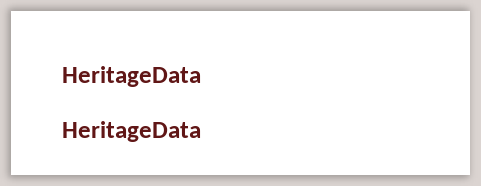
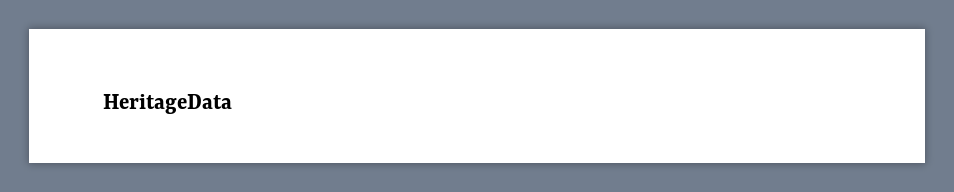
[62,66,201,87] [62,121,201,142] HeritageData // HeritageData -> [103,94,232,114] HeritageData

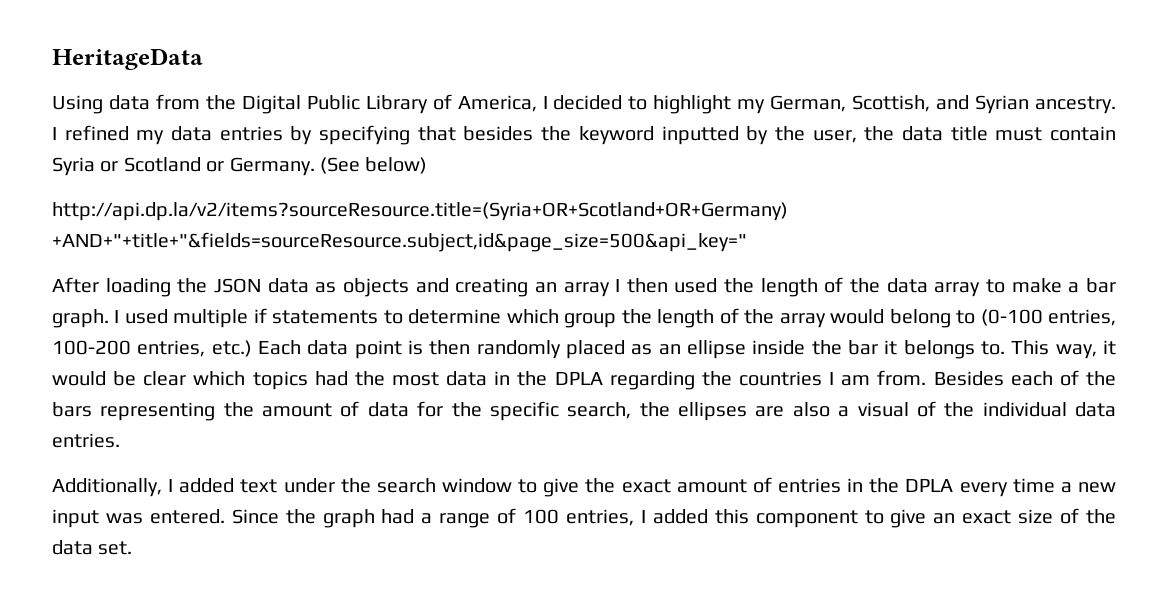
(232, 104) none -> [52,94,1116,114] [52,125,1117,145] [52,157,428,176] [52,202,788,221] [52,232,747,252] [52,277,1117,297] [52,308,1117,328] [52,340,1117,359] [52,370,1116,390] [52,401,1116,421] [52,433,120,448] [52,477,1116,497] [52,508,1116,528] [52,540,133,555] // Using data from the Digital Public Library of America, I decided to highlight my German, Scottish, and Syrian ancestry. I refined my data entries by specifying that besides the keyword inputted by the user, the data title must contain Syria or Scotland or Germany. (See below) // http://api.dp.la/v2/items?sourceResource.title=(Syria+OR+Scotland+OR+Germany) +AND+"+title+"&fields=sourceResource.subject,id&page_size=500&api_key=" // After loading the JSON data as objects and creating an array I then used the length of the data array to make a bar graph. I used multiple if statements to determine which group the length of the array would belong to (0-100 entries, 100-200 entries, etc.) Each data point is then randomly placed as an ellipse inside the bar it belongs to. This way, it would be clear which topics had the most data in the DPLA regarding the countries I am from. Besides each of the bars representing the amount of data for the specific search, the ellipses are also a visual of the individual data entries. // Additionally, I added text under the search window to give the exact amount of entries in the DPLA every time a new input was entered. Since the graph had a range of 100 entries, I added this component to give an exact size of the data set.

